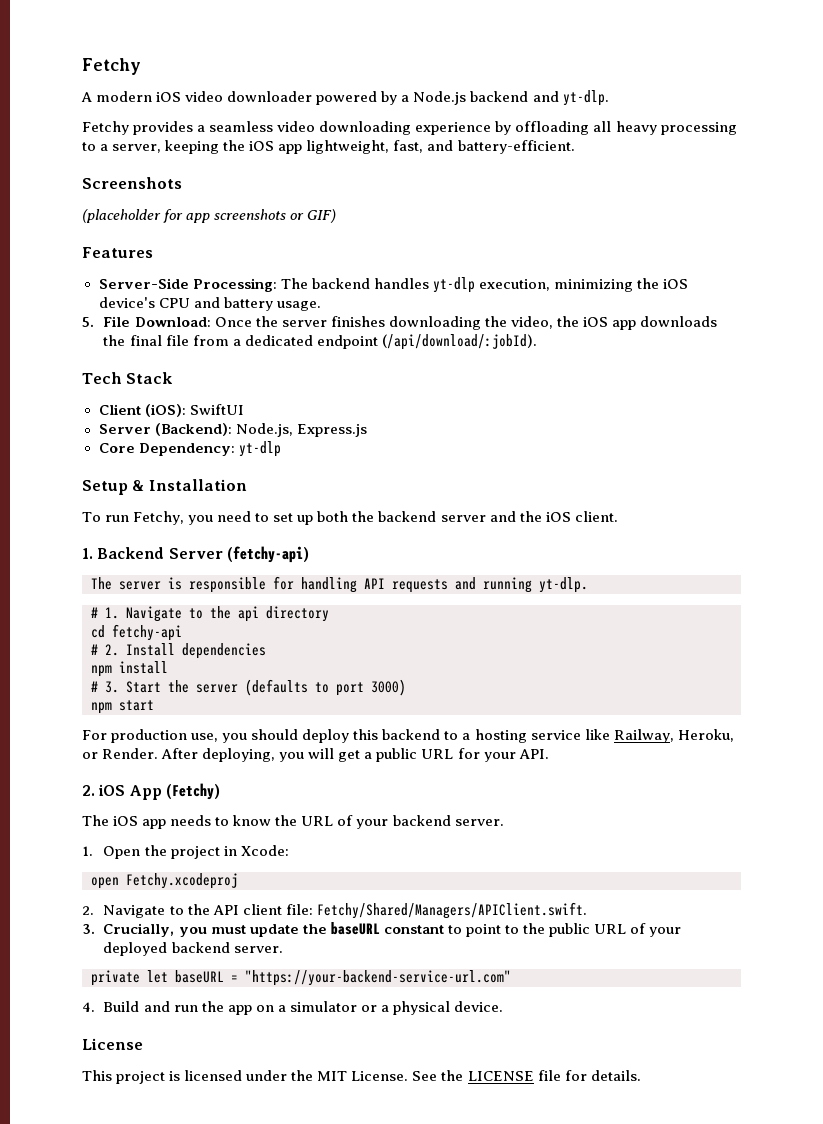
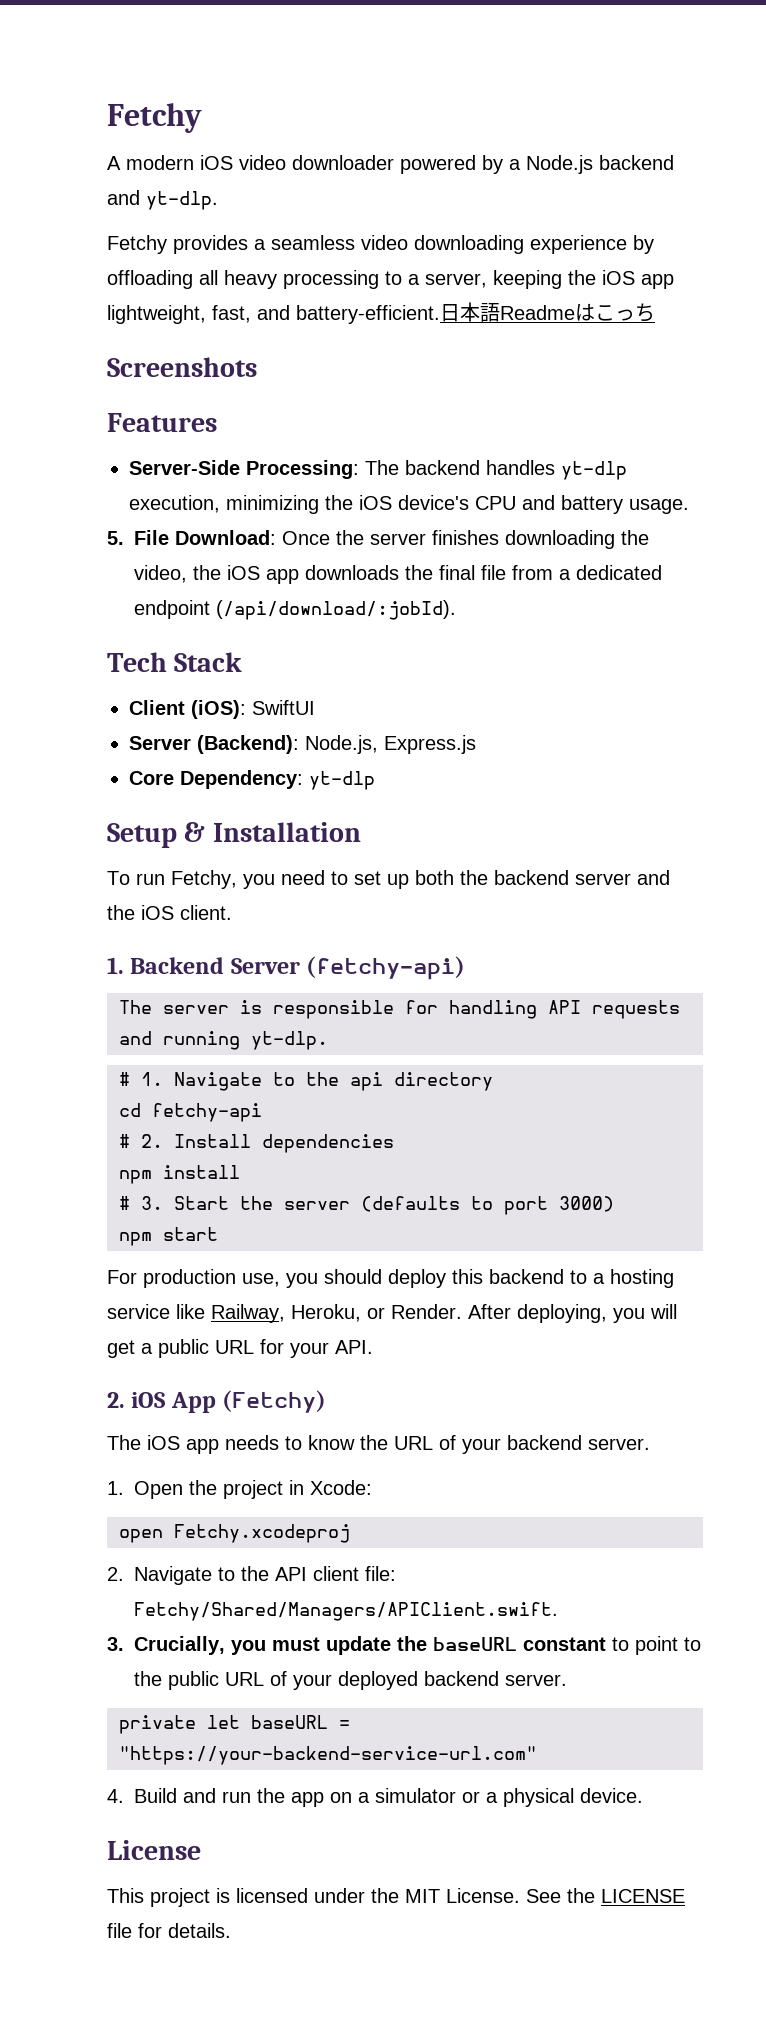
[82,177,182,189] [82,209,337,223] // Screenshots // (placeholder for app screenshots or GIF) -> [440,302,655,322] [107,357,257,377] 日本語Readmeはこっち // Screenshots

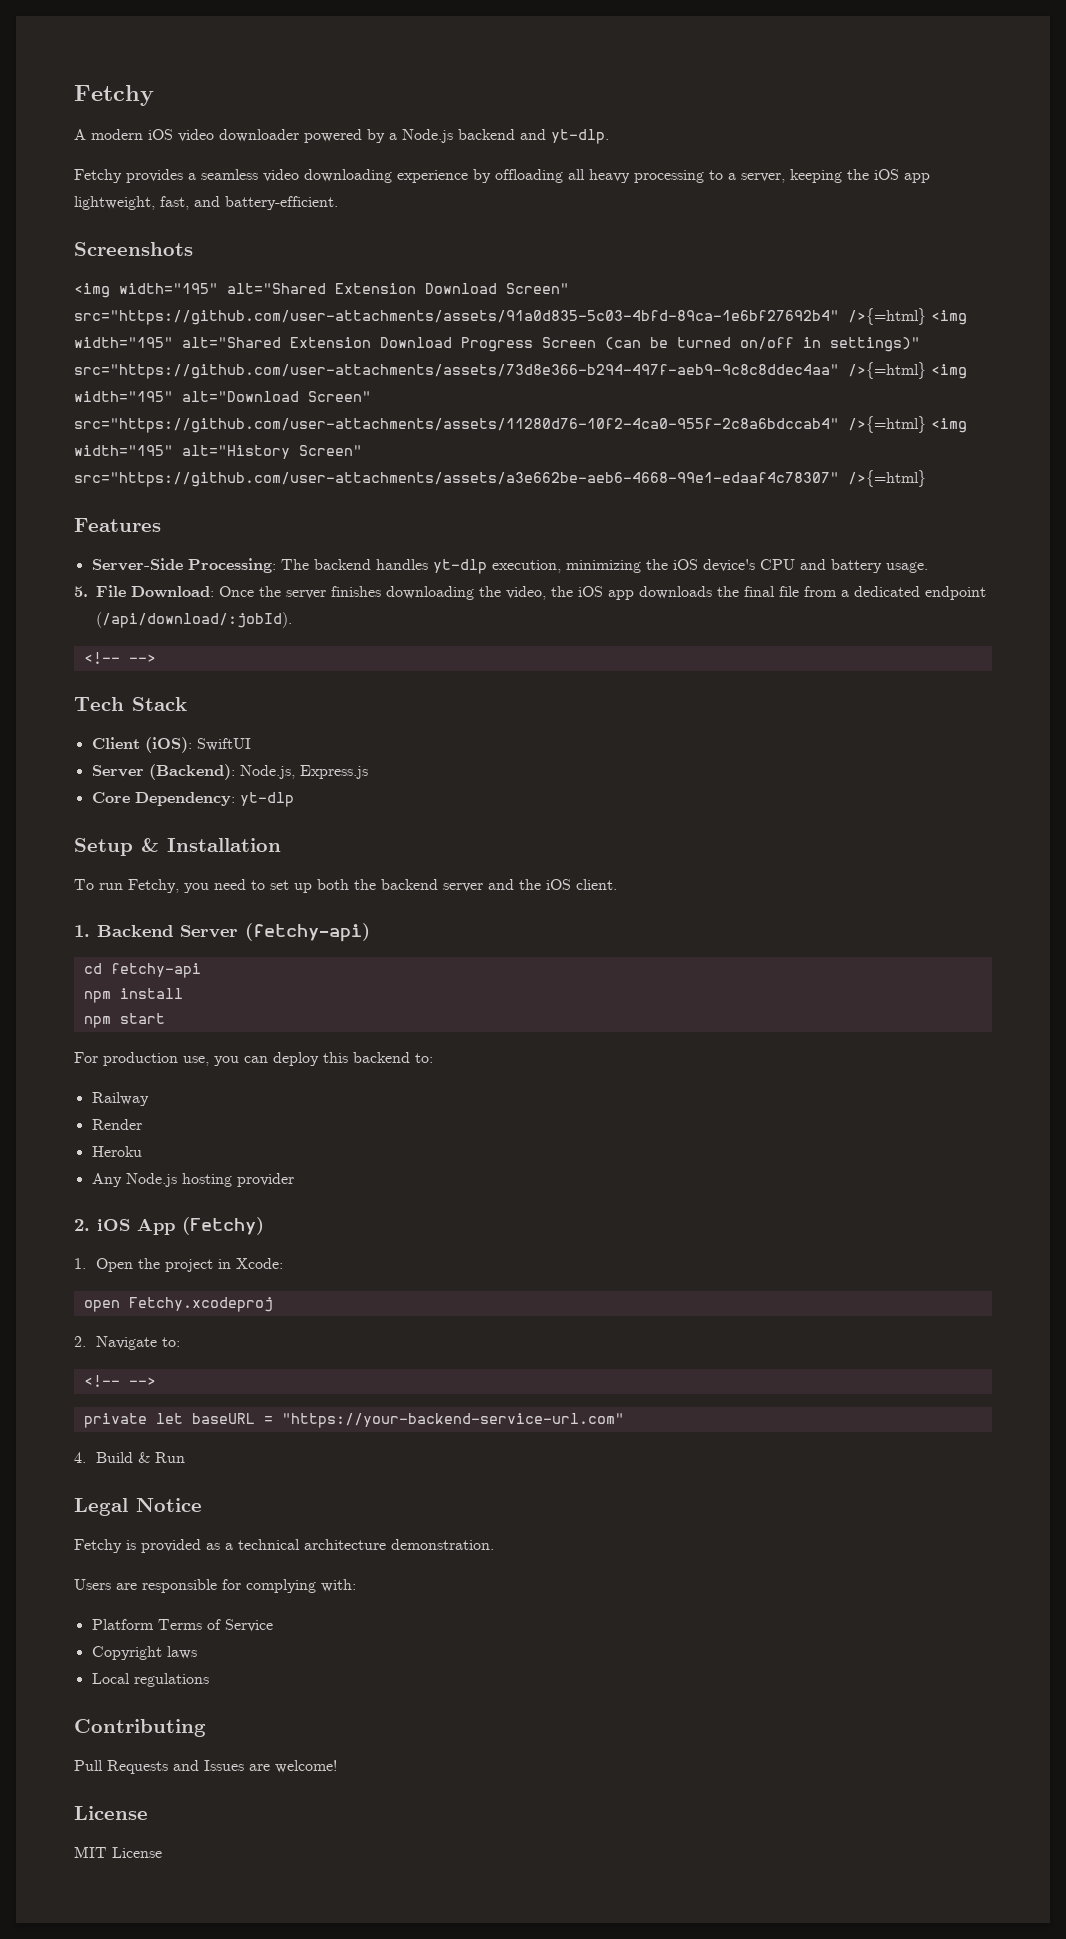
[440,302,655,322] [107,357,257,377] 日本語Readmeはこっち // Screenshots -> [74,242,193,256] [74,283,569,298] [74,308,967,325] [74,337,920,352] [74,362,967,379] [74,391,371,402] [74,416,967,433] [74,445,362,459] [74,470,926,487] // Screenshots // <img width="195" alt="Shared Extension Download Screen" src="https://github.com/user-attachments/assets/91a0d835-5c03-4bfd-89ca-1e6bf27692b4" />{=html} <img width="195" alt="Shared Extension Download Progress Screen (can be turned on/off in settings)" src="https://github.com/user-attachments/assets/73d8e366-b294-497f-aeb9-9c8c8ddec4aa" />{=html} <img width="195" alt="Download Screen" src="https://github.com/user-attachments/assets/11280d76-10f2-4ca0-955f-2c8a6bdccab4" />{=html} <img width="195" alt="History Screen" src="https://github.com/user-attachments/assets/a3e662be-aeb6-4668-99e1-edaaf4c78307" />{=html}
(456, 610) none -> [83,652,156,664] // <!-- -->
[119,1000,680,1019] [119,1031,328,1050] [119,1072,493,1091] [119,1103,262,1122] [119,1134,394,1153] [119,1165,240,1184] [119,1196,614,1215] The server is responsible for handling API requests and running yt-dlp. // # 1. Navigate to the api directory // cd fetchy-api // # 2. Install dependencies // npm install // # 3. Start the server (defaults to port 3000) -> [83,963,201,978] [83,988,183,1003] cd fetchy-api // npm install
[324,1269,382,1284] should -> [244,1056,268,1063] can
[570,1269,674,1288] [107,1304,677,1323] [107,1339,373,1358] [107,1390,327,1413] [107,1435,650,1454] to a hosting service like Railway, Heroku, or Render. After deploying, you will get a public URL for your API. // 2. iOS App (Fetchy) // The iOS app needs to know the URL of your backend server. -> [415,1053,433,1063] [91,1092,149,1106] [91,1119,142,1130] [91,1146,142,1157] [91,1173,294,1187] [74,1217,264,1235] to: // Railway // Render // Heroku // Any Node.js hosting provider // 2. iOS App (Fetchy)
[218,1566,396,1581] [134,1602,558,1621] [107,1636,701,1655] [134,1671,567,1690] to the API client file: Fetchy/Shared/Managers/APIClient.swift. // 3. Crucially, you must update the baseURL constant to point to the public URL of your deployed backend server. -> [162,1337,181,1347] [83,1375,156,1387] to: // <!-- -->
[183,1788,643,1807] [107,1840,201,1860] [107,1888,685,1907] [107,1923,231,1938] and run the app on a simulator or a physical device. // License // This project is licensed under the MIT License. See the LICENSE file for details. -> [138,1452,186,1463] [74,1498,202,1516] [74,1539,494,1553] [74,1579,356,1593] [91,1619,273,1632] [91,1646,197,1660] [91,1673,209,1687] [74,1719,206,1737] [74,1760,337,1774] [74,1806,148,1820] [74,1846,162,1858] & Run // Legal Notice // Fetchy is provided as a technical architecture demonstration. // Users are responsible for complying with: // Platform Terms of Service // Copyright laws // Local regulations // Contributing // Pull Requests and Issues are welcome! // License // MIT License

